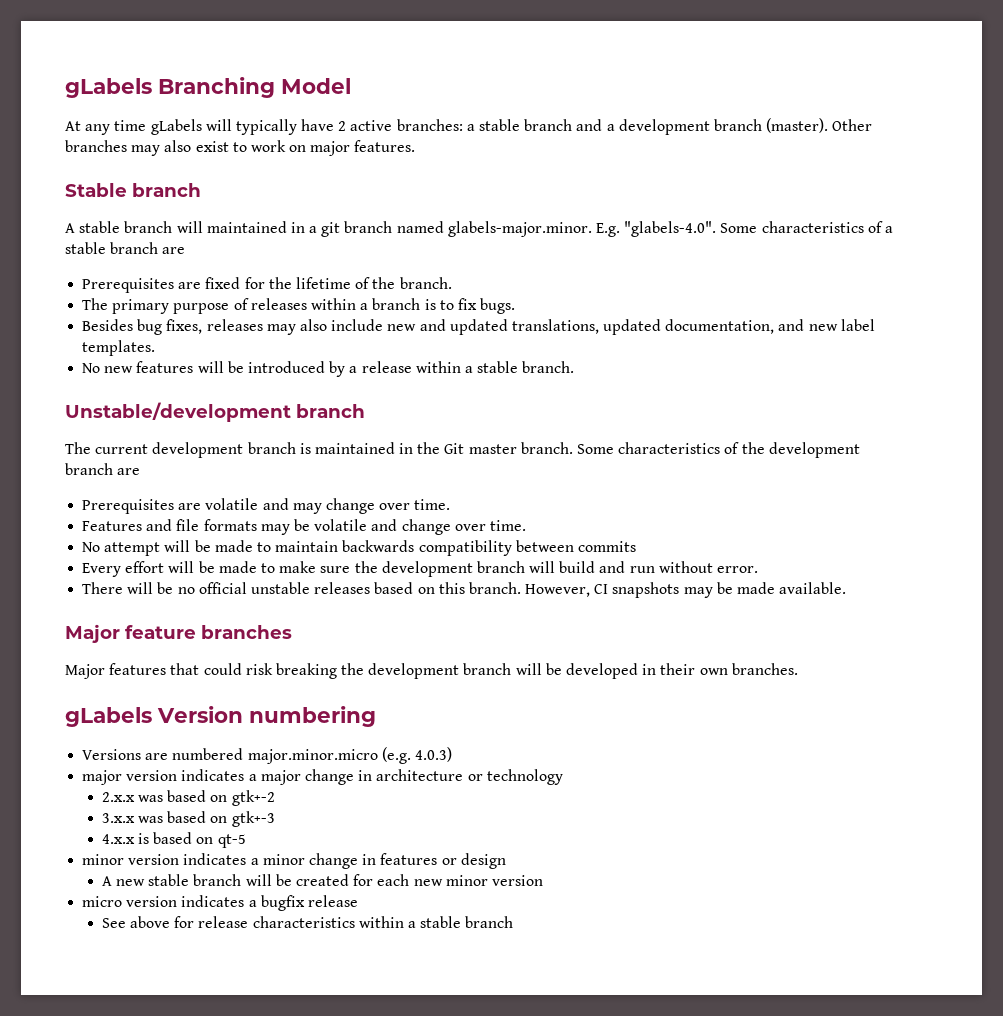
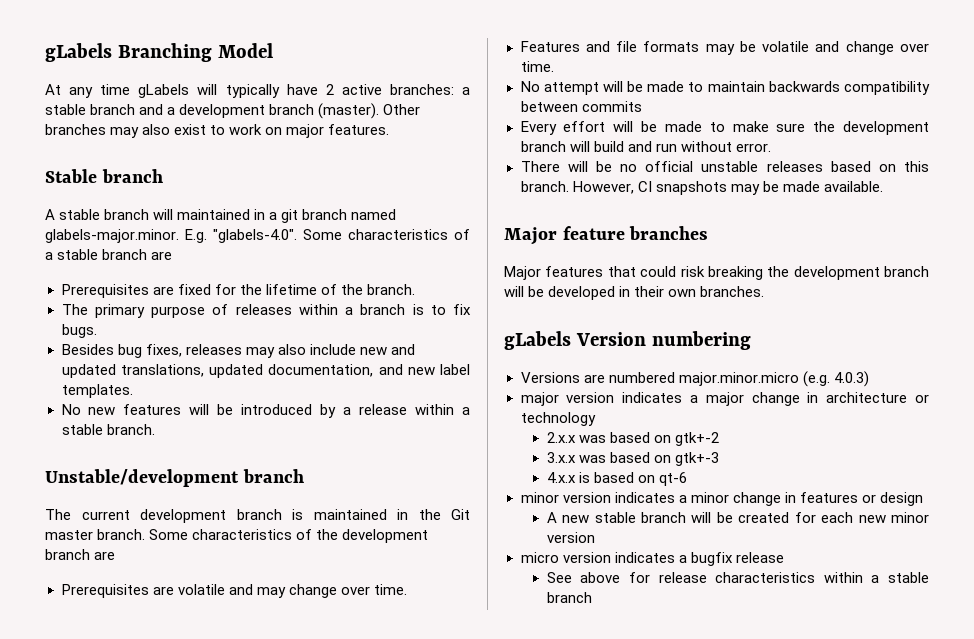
[217,834,246,848] qt-5 -> [658,472,687,486] qt-6

